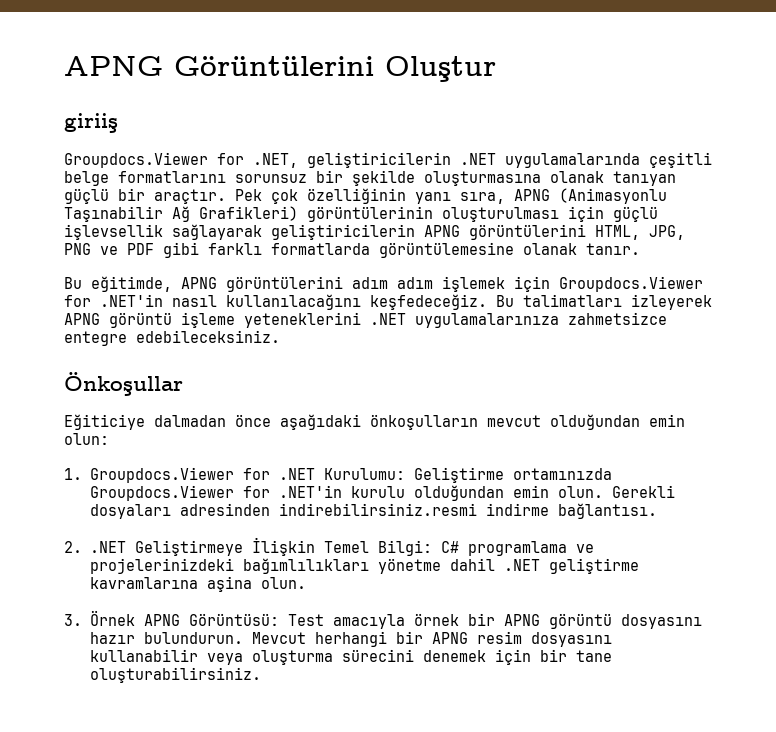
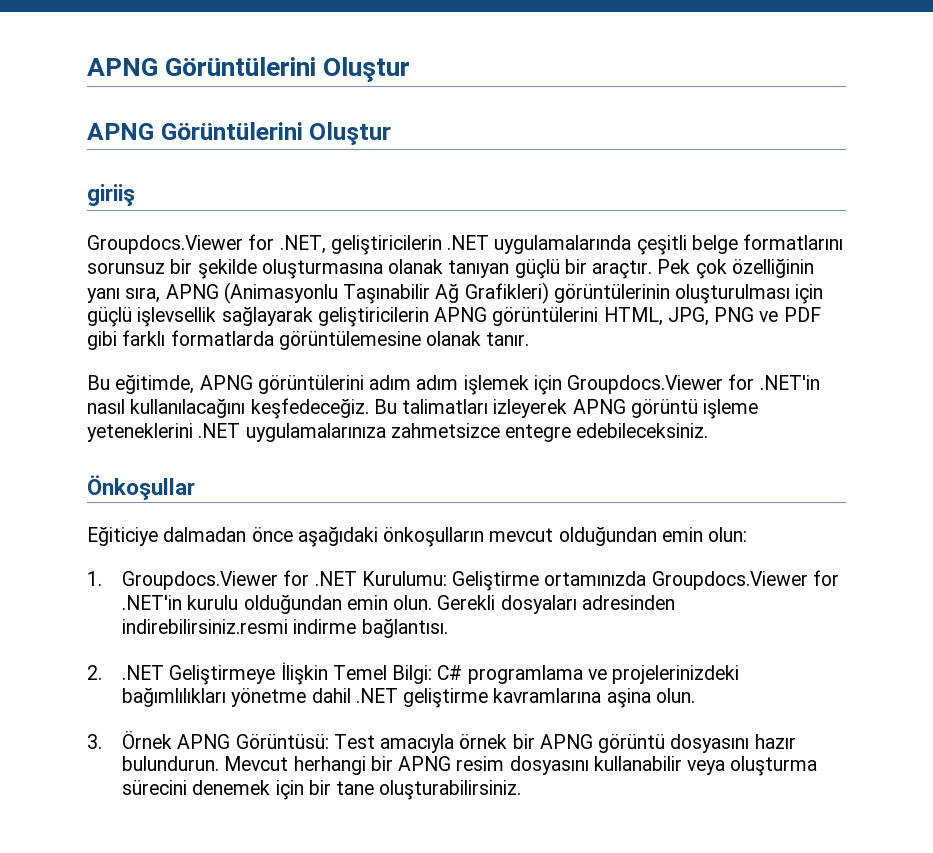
[64,56,496,82] APNG Görüntülerini Oluştur -> [87,57,411,82] [87,122,392,145] APNG Görüntülerini Oluştur // APNG Görüntülerini Oluştur

